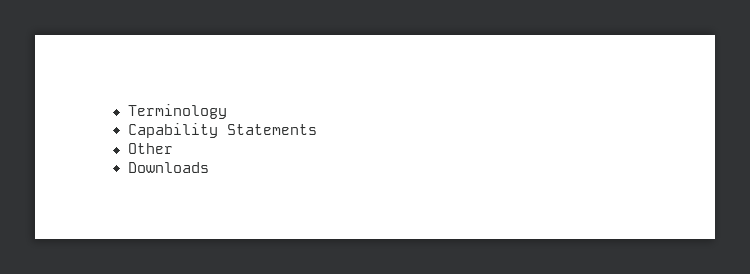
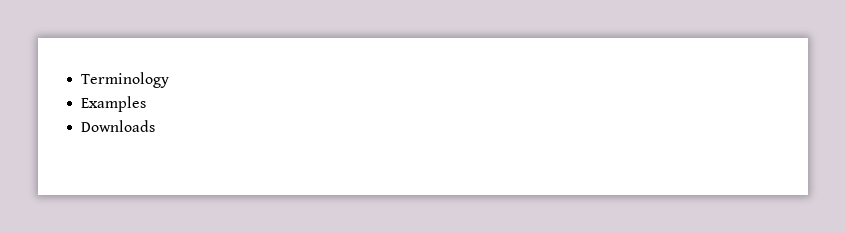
[127,123,317,138] [127,143,173,154] Capability Statements // Other -> [81,96,147,112] Examples

